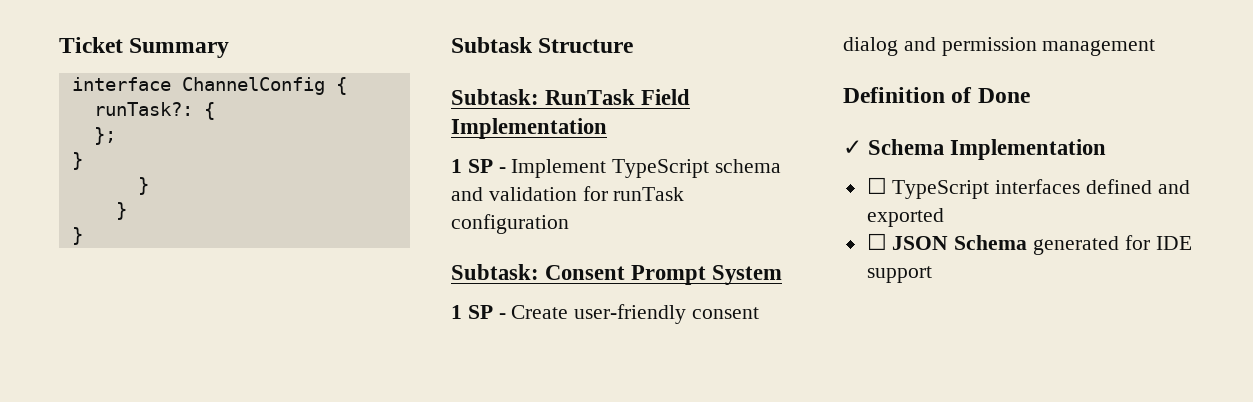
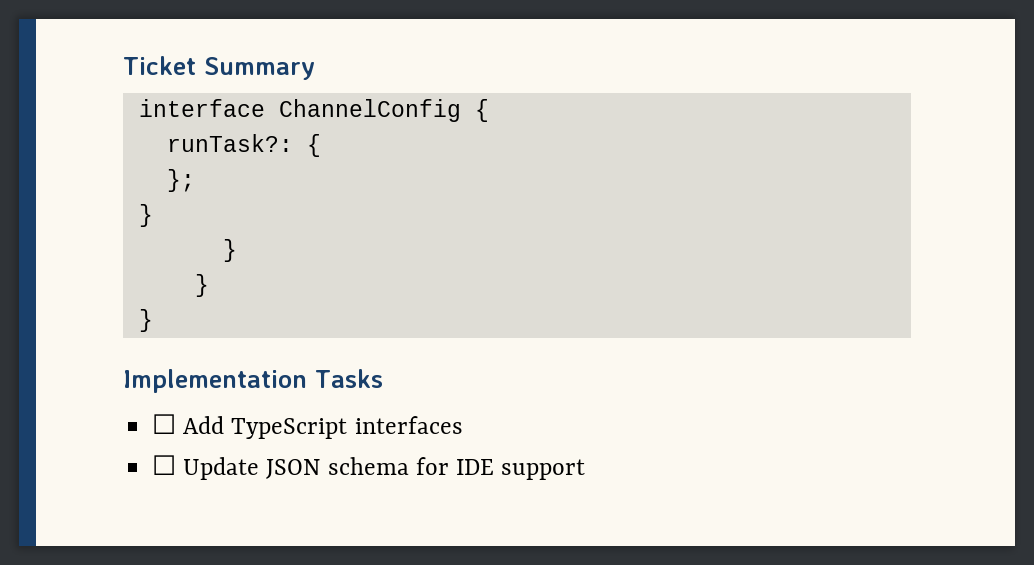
[451,37,634,53] [451,89,691,105] [451,118,607,139] [451,159,782,178] [451,186,685,201] [451,214,569,234] [451,264,783,285] [451,304,760,324] [843,37,1156,56] [843,87,1030,103] [843,139,1107,160] [866,177,887,194] Subtask Structure // Subtask: RunTask Field Implementation // 1 SP - Implement TypeScript schema and validation for runTask configuration // Subtask: Consent Prompt System // 1 SP - Create user-friendly consent dialog and permission management // Definition of Done // ✓ Schema Implementation // ☐ -> [123,369,383,393] [152,414,225,434] Implementation Tasks // ☐ Add
[1086,179,1190,194] [866,208,944,227] [866,233,1120,255] defined and exported // ☐ JSON Schema generated -> [152,455,409,480] // ☐ Update JSON schema

